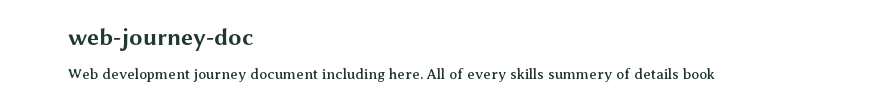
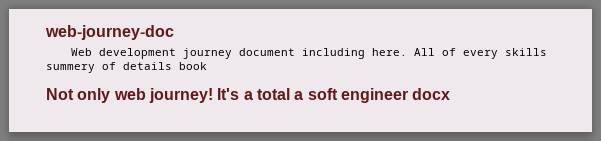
(715, 73) none -> [46,88,451,103] // Not only web journey! It's a total a soft engineer docx

